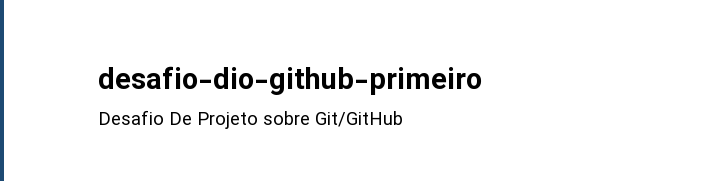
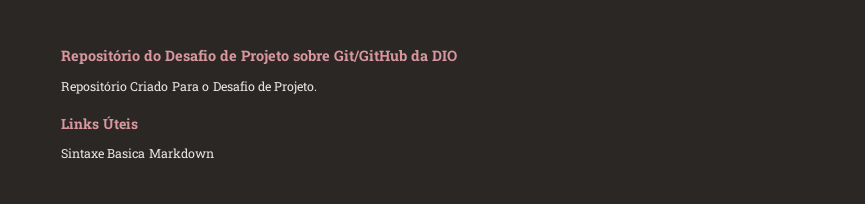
[98,66,482,95] [98,110,403,129] desafio-dio-github-primeiro // Desafio De Projeto sobre Git/GitHub -> [61,49,457,65] [61,81,318,94] [61,116,138,130] [61,148,214,159] Repositório do Desafio de Projeto sobre Git/GitHub da DIO // Repositório Criado Para o Desafio de Projeto. // Links Úteis // Sintaxe Basica Markdown

